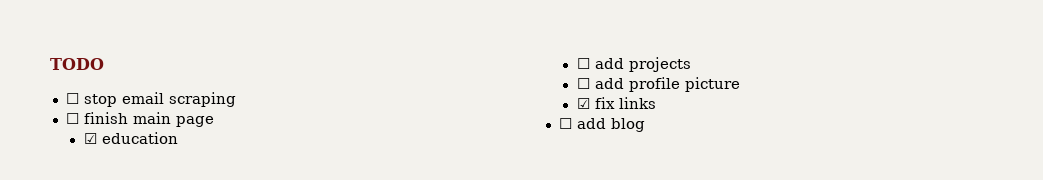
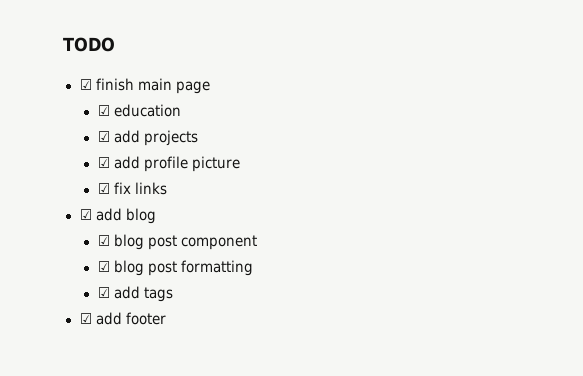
[65,92,236,107] [65,113,79,124] ☐ stop email scraping // ☐ -> [79,79,92,90] ☑
[576,58,590,69] ☐ -> [97,131,110,142] ☑
[576,78,590,89] ☐ -> [97,157,110,168] ☑
[558,118,572,129] ☐ -> [79,209,92,220] ☑
(645, 125) none -> [97,234,257,250] [97,260,253,276] [97,286,173,302] [79,312,166,325] // ☑ blog post component // ☑ blog post formatting // ☑ add tags // ☑ add footer

